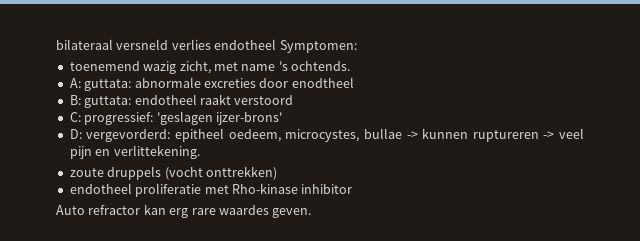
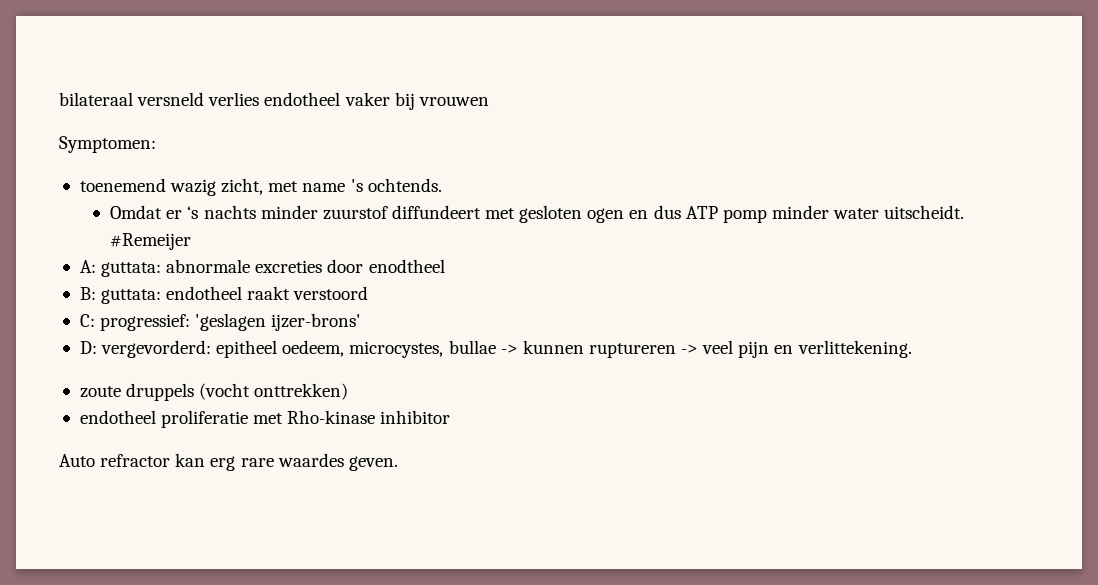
(277, 44) none -> [344,92,489,110] vaker bij vrouwen //
(350, 66) none -> [110,205,965,223] [110,233,192,250] // Omdat er ‘s nachts minder zuurstof diffundeert met gesloten ogen en dus ATP pomp minder water uitscheidt. #Remeijer

